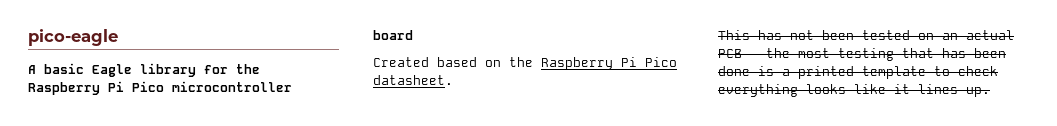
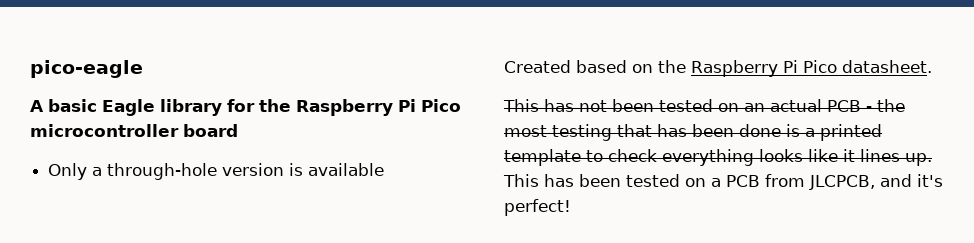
(413, 35) none -> [48,163,385,180] // Only a through-hole version is available
(990, 92) none -> [503,174,943,190] [504,199,571,216] This has been tested on a PCB from JLCPCB, and it's perfect!

